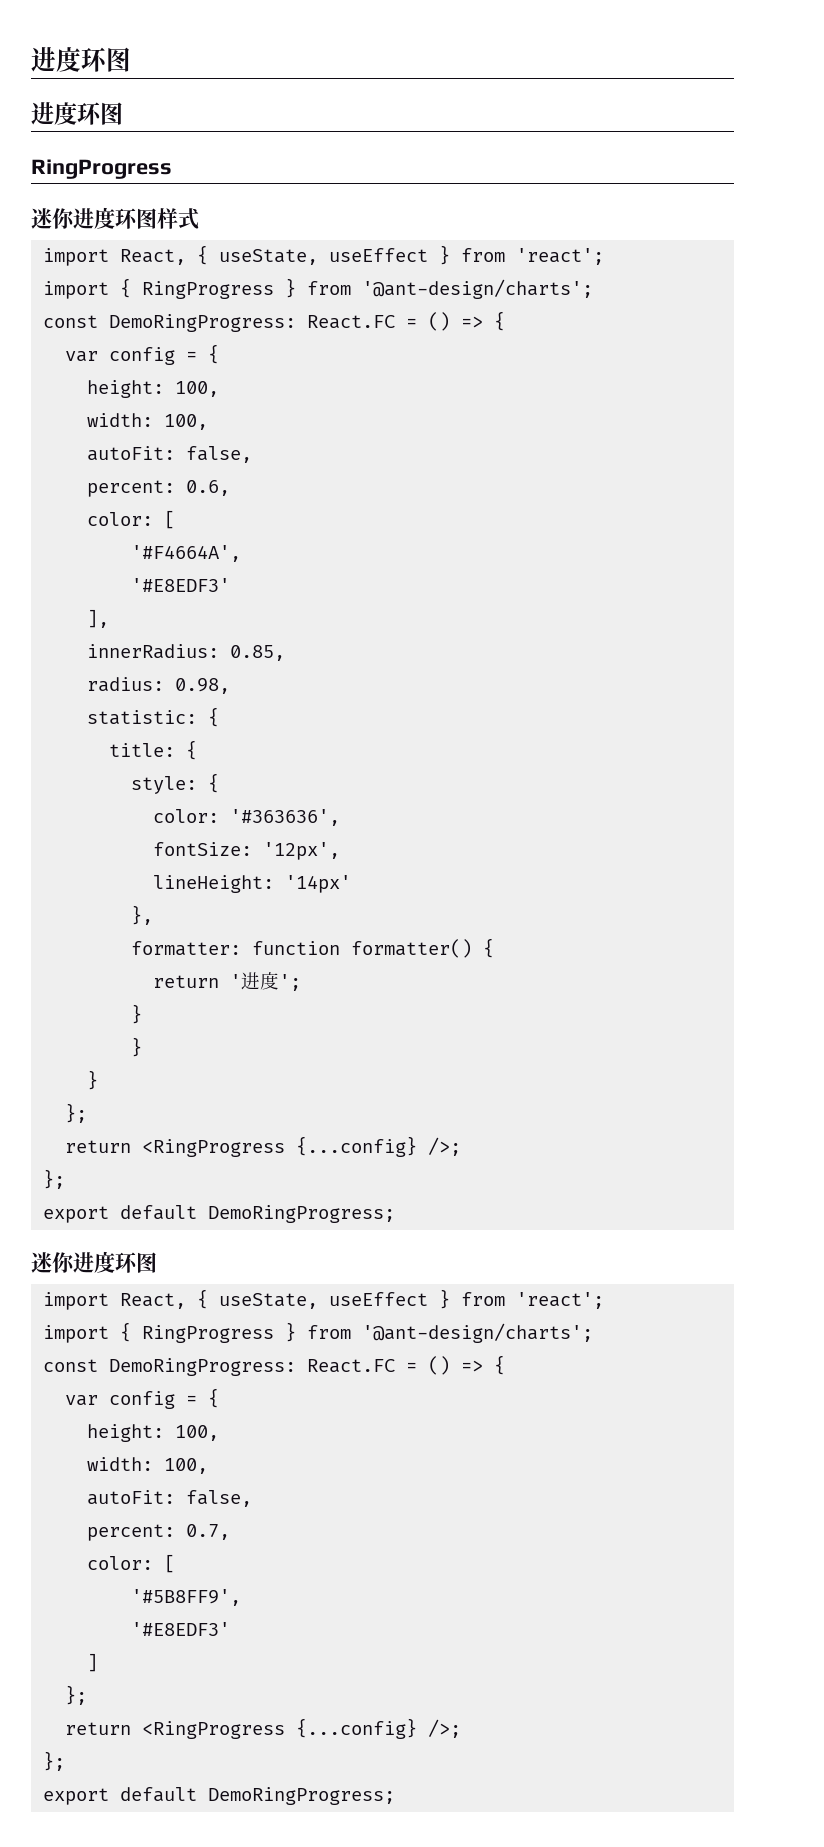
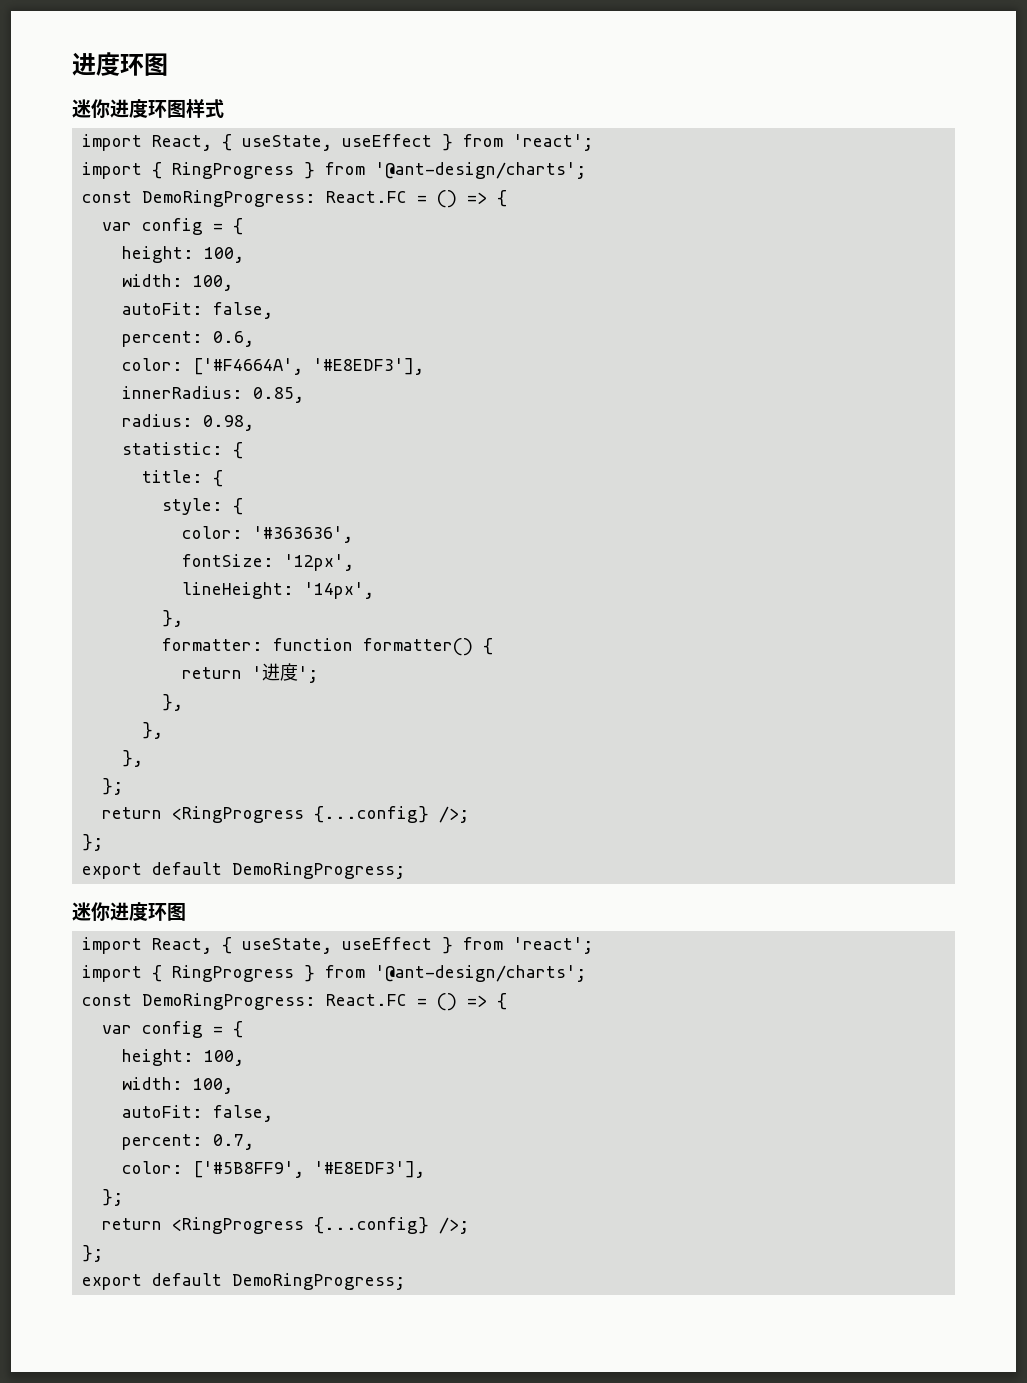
[31,47,131,72] [31,102,123,125] [31,159,172,179] 进度环图 // 进度环图 // RingProgress -> [72,52,168,76] 进度环图
[164,510,175,529] [131,545,241,562] [131,578,230,592] [87,609,109,628] [ // '#F4664A', // '#E8EDF3' // ], -> [193,358,425,375] ['#F4664A', '#E8EDF3'],
[285,875,351,893] '14px' -> [304,582,375,599] '14px',
[131,1004,142,1024] [131,1037,142,1057] [87,1070,98,1090] } // } // } -> [162,694,184,711] [142,722,164,739] [122,750,144,767] }, // }, // },
[164,1554,175,1573] [131,1589,241,1606] [131,1622,230,1636] [87,1653,98,1672] [ // '#5B8FF9', // '#E8EDF3' // ] -> [193,1161,426,1178] ['#5B8FF9', '#E8EDF3'],

